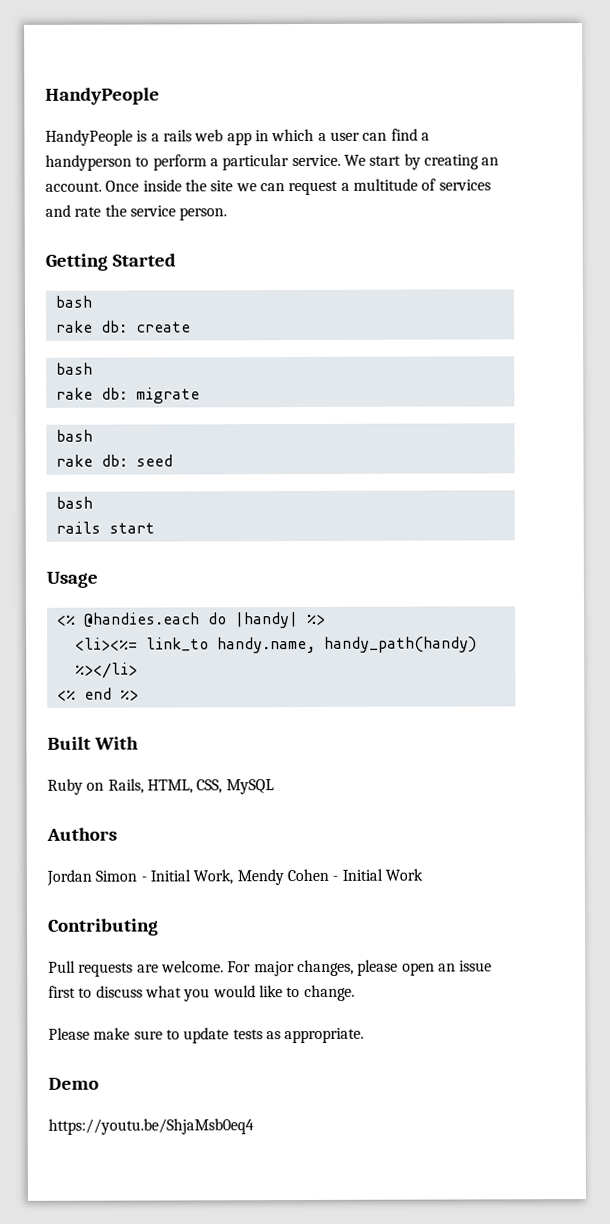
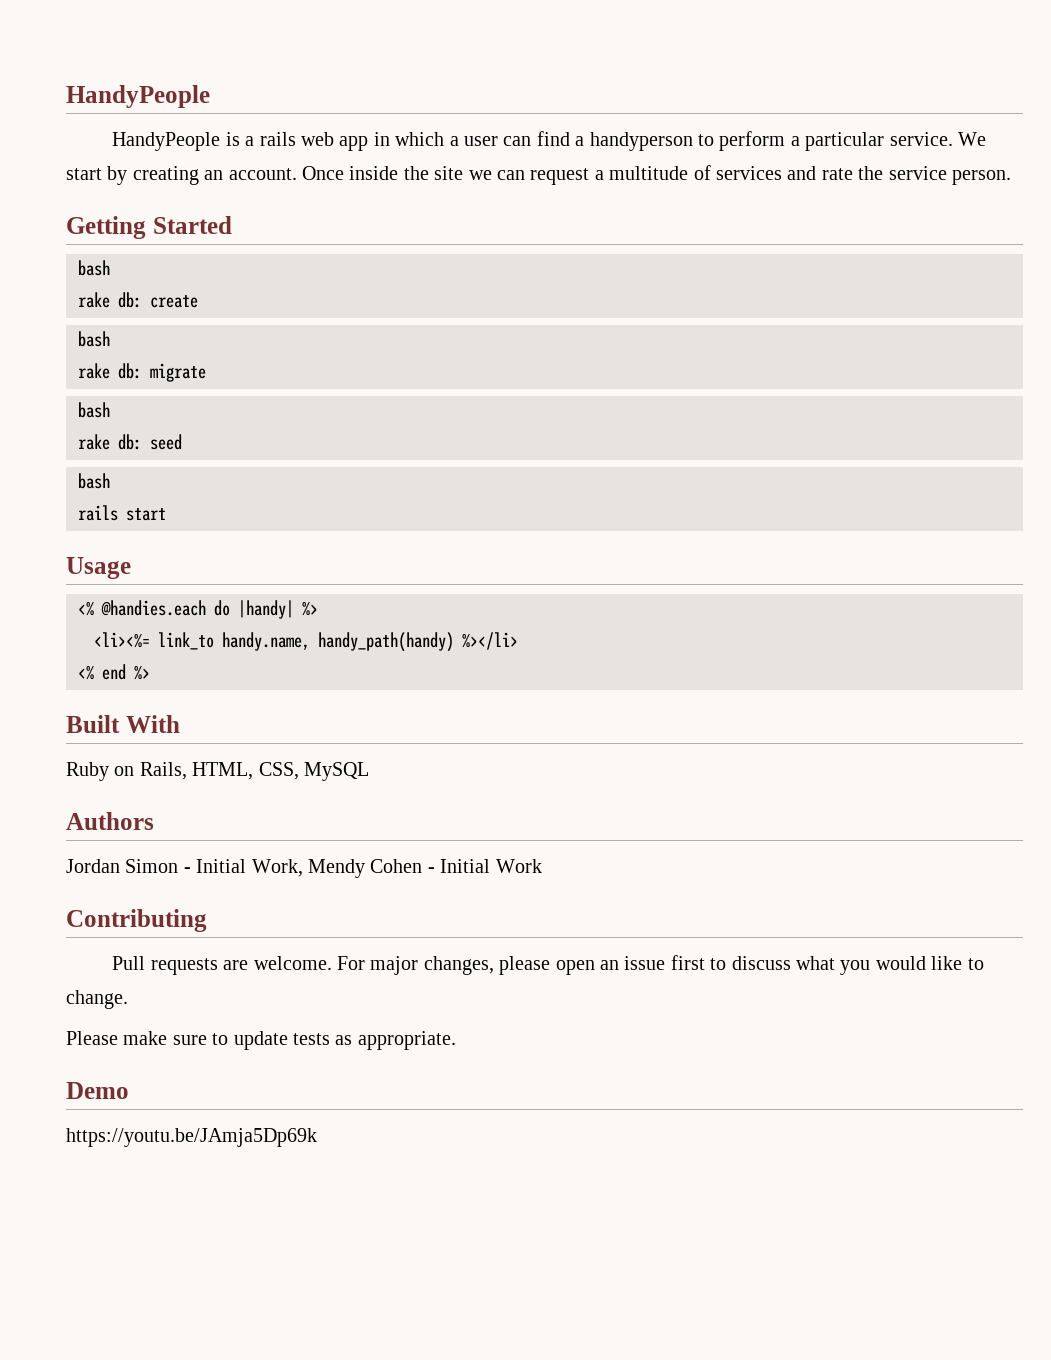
[48,1118,254,1135] https://youtu.be/ShjaMsb0eq4 -> [66,1128,317,1147] https://youtu.be/JAmja5Dp69k

